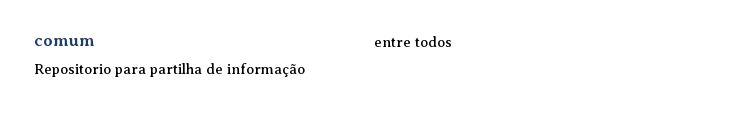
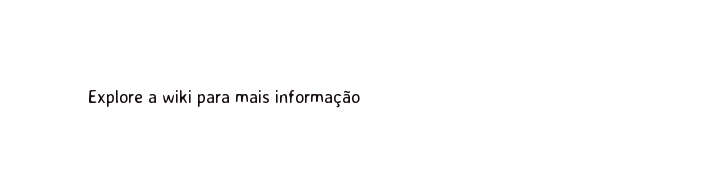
[34,38,95,46] [34,63,305,77] [374,36,452,47] comum // Repositorio para partilha de informação entre todos -> [88,90,360,108] Explore a wiki para mais informação

